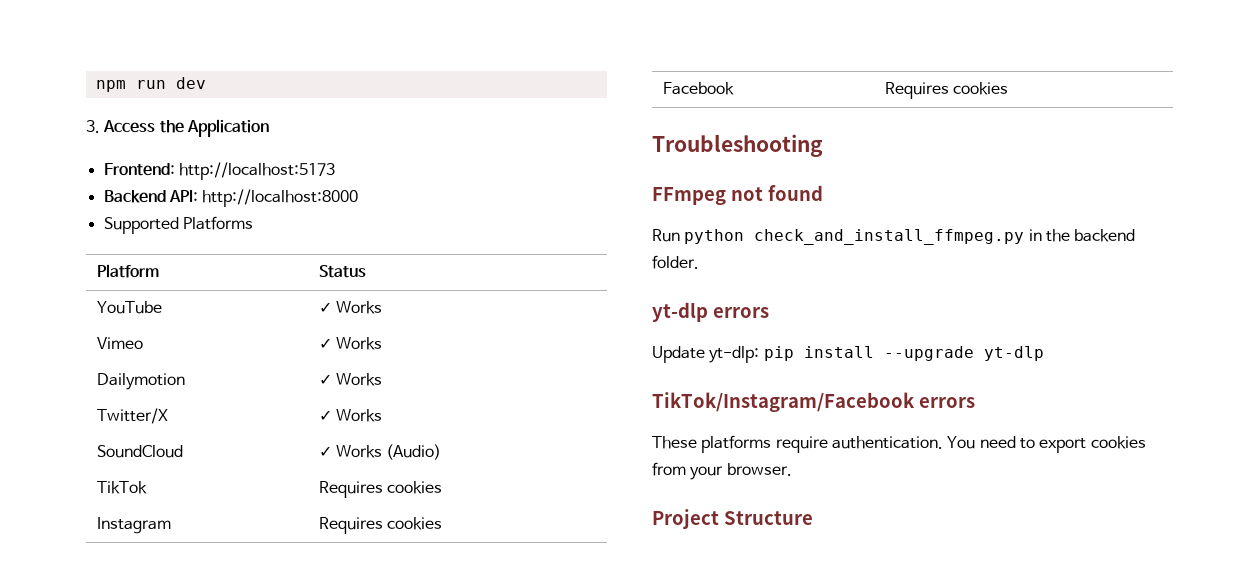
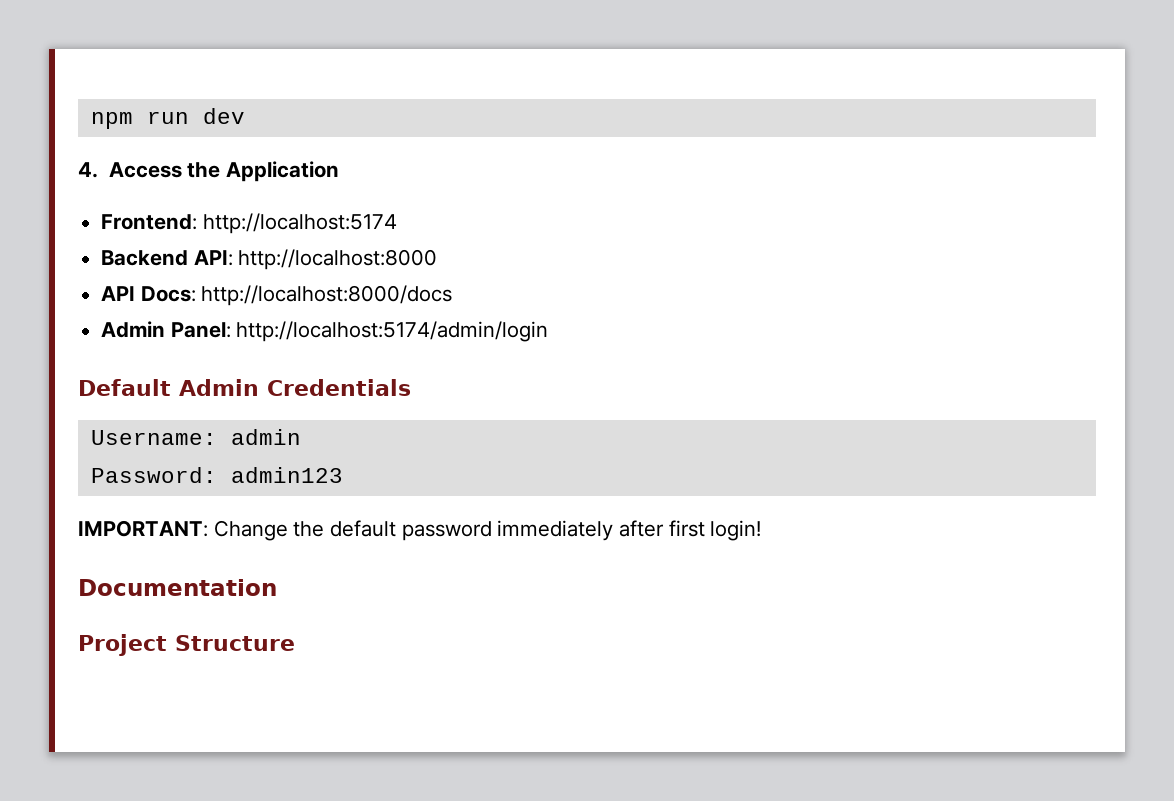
[86,120,100,133] 3. -> [78,162,98,178] 4.
[178,162,335,180] http://localhost:5173 -> [202,213,397,234] http://localhost:5174
[103,216,253,234] [96,264,159,278] [318,265,366,278] [96,301,162,314] [318,301,382,314] [96,337,143,349] [318,337,382,350] [96,373,185,390] [318,373,382,386] [96,408,168,424] [318,409,382,422] [96,445,183,458] [318,444,442,460] [96,481,147,494] [318,481,442,498] [96,517,171,534] [318,517,442,534] [662,82,734,95] [884,82,1008,99] [652,134,823,157] [652,185,823,205] [652,229,1136,245] [652,255,699,269] [652,302,769,322] [652,346,1044,363] [652,392,975,412] [652,435,1146,453] [652,462,792,480] Supported Platforms // Platform | Status // YouTube | ✓ Works // Vimeo | ✓ Works // Dailymotion | ✓ Works // Twitter/X | ✓ Works // SoundCloud | ✓ Works (Audio) // TikTok | Requires cookies // Instagram | Requires cookies // Facebook | Requires cookies // Troubleshooting // FFmpeg not found // Run python check_and_install_ffmpeg.py in the backend folder. // yt-dlp errors // Update yt-dlp: pip install --upgrade yt-dlp // TikTok/Instagram/Facebook errors // These platforms require authentication. You need to export cookies from your browser. -> [101,285,453,306] [101,321,549,342] [78,379,411,396] [90,429,301,445] [90,467,343,483] [78,520,762,541] [78,579,277,596] API Docs: http://localhost:8000/docs // Admin Panel: http://localhost:5174/admin/login // Default Admin Credentials // Username: admin // Password: admin123 // IMPORTANT: Change the default password immediately after first login! // Documentation

